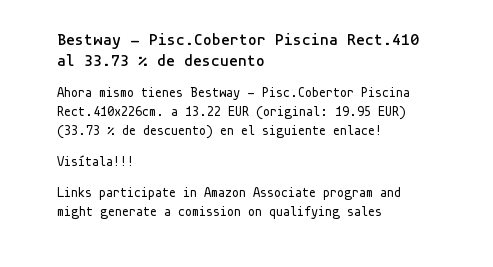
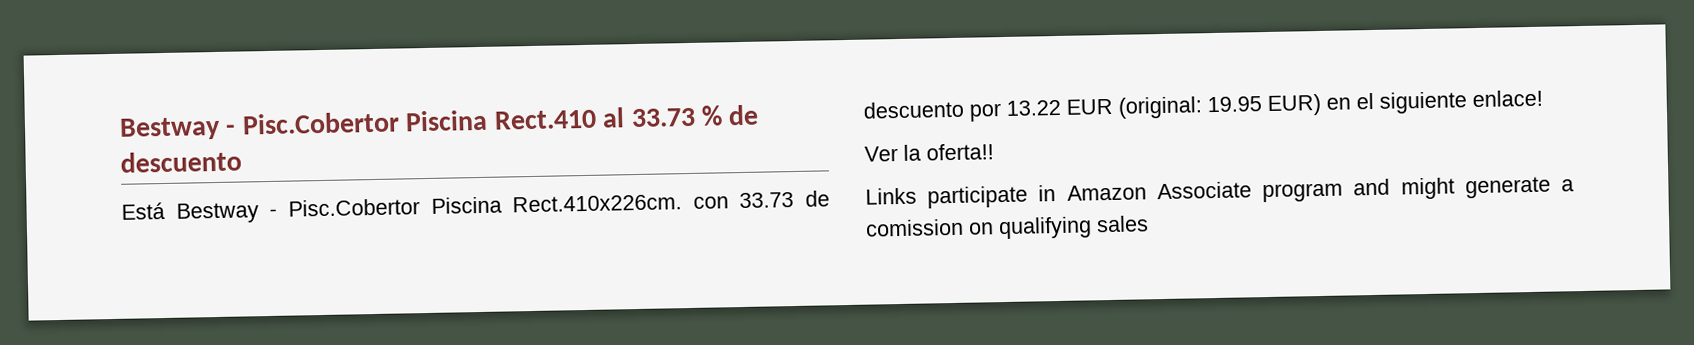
[57,87,183,97] Ahora mismo tienes -> [121,201,165,220] Está
[171,109,178,116] a -> [692,190,830,209] [863,100,1002,122] con 33.73 de descuento por
[57,125,213,139] (33.73 % de descuento) -> (1321, 104) none
[57,155,134,166] Visítala!!! -> [864,143,994,162] Ver la oferta!!

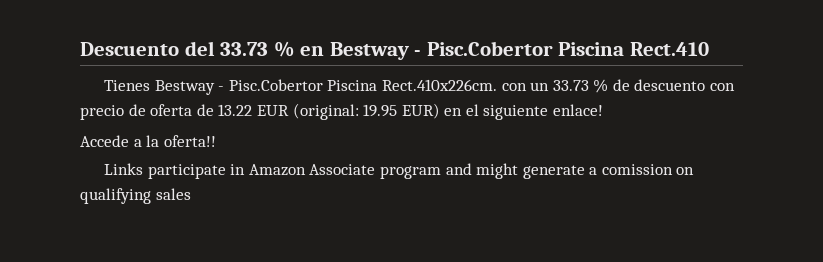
(119, 128) none -> [80,41,325,57] Descuento del 33.73 % en
[602,104,760,128] [120,150,242,173] [121,201,165,220] al 33.73 % de descuento // Está -> [103,80,150,91] // Tienes
[739,190,830,209] [863,100,1002,122] 33.73 de descuento por -> [530,79,736,93] [80,104,214,120] un 33.73 % de descuento con precio de oferta de
[864,146,898,162] Ver -> [80,135,142,147] Accede a

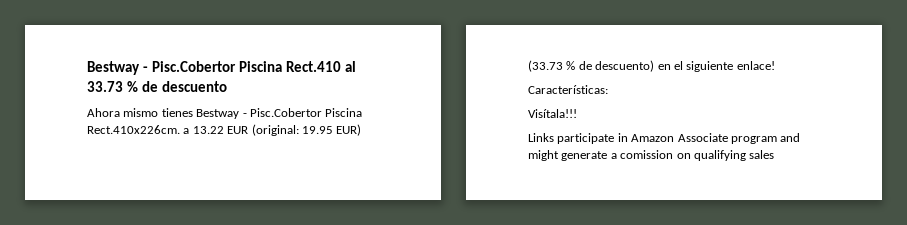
[80,41,325,57] Descuento del 33.73 % en -> (87, 68) none
[103,80,150,91] // Tienes -> [345,61,357,72] [87,81,228,92] [87,108,193,117] al 33.73 % de descuento // Ahora mismo tienes
[501,79,736,93] [80,104,214,120] con un 33.73 % de descuento con precio de oferta de -> [183,128,190,134] a
(440, 111) none -> [528,60,655,72] (33.73 % de descuento)
[80,135,216,147] Accede a la oferta!! -> [528,85,608,94] [528,109,577,118] Características: // Visítala!!!

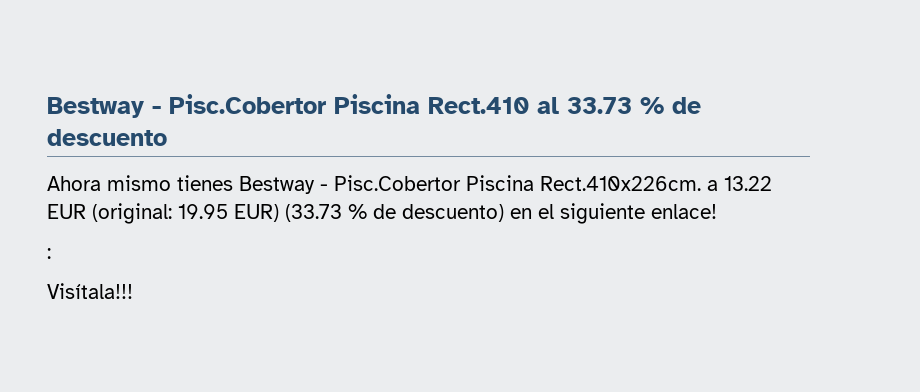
[528,85,608,94] Características: -> [47,248,51,259] :
[528,133,801,144] [528,150,775,161] // Links participate in Amazon Associate program and might generate a comission on qualifying sales -> (133, 291) none

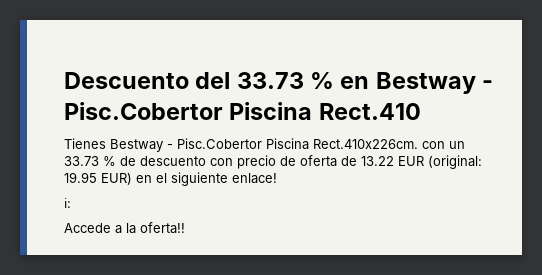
(47, 107) none -> [64,72,370,90] Descuento del 33.73 % en
[537,97,701,114] [47,129,167,146] [47,175,233,191] al 33.73 % de descuento // Ahora mismo tienes -> [64,138,106,149] // Tienes
[707,180,718,191] a -> [422,141,465,149] [64,155,357,169] con un 33.73 % de descuento con precio de oferta de
[285,204,504,222] (33.73 % de descuento) -> (132, 179) none
[47,248,51,259] [47,283,133,299] : // Visítala!!! -> [64,198,71,208] [64,222,185,234] ℹ: // Accede a la oferta!!

